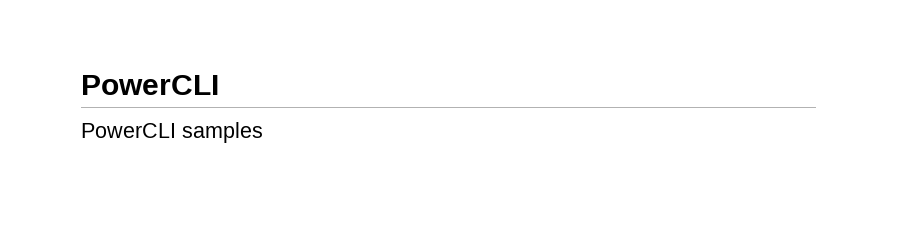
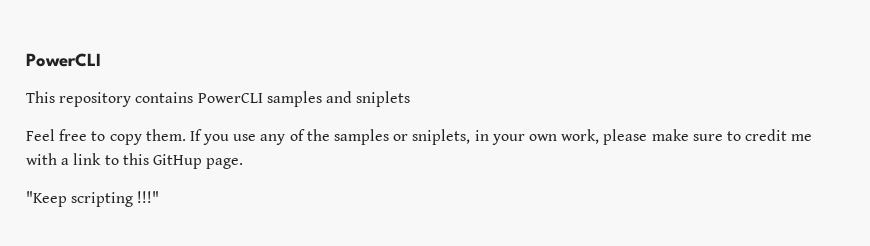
[81,122,263,143] PowerCLI samples -> [26,91,411,107] [26,129,813,145] [26,153,244,169] [26,191,160,207] This repository contains PowerCLI samples and sniplets // Feel free to copy them. If you use any of the samples or sniplets, in your own work, please make sure to credit me with a link to this GitHup page. // "Keep scripting !!!"

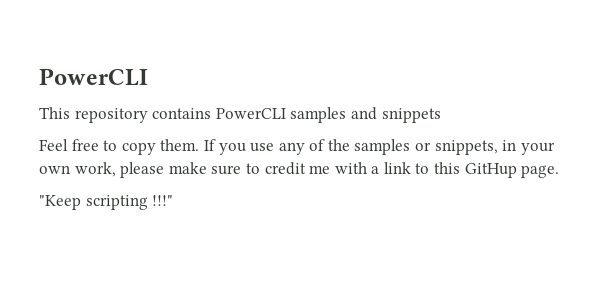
[356,91,411,107] sniplets -> [381,108,441,123] snippets
[412,129,471,145] sniplets, -> [434,140,498,155] snippets,

